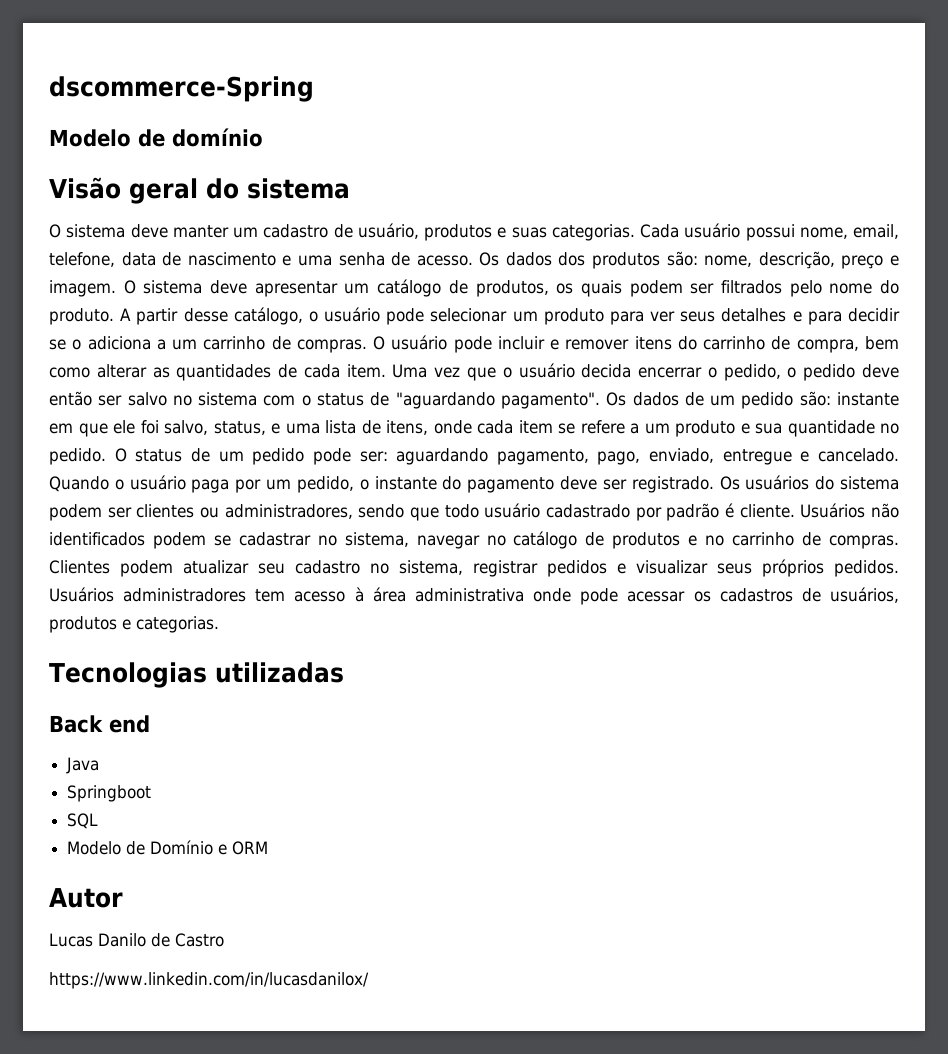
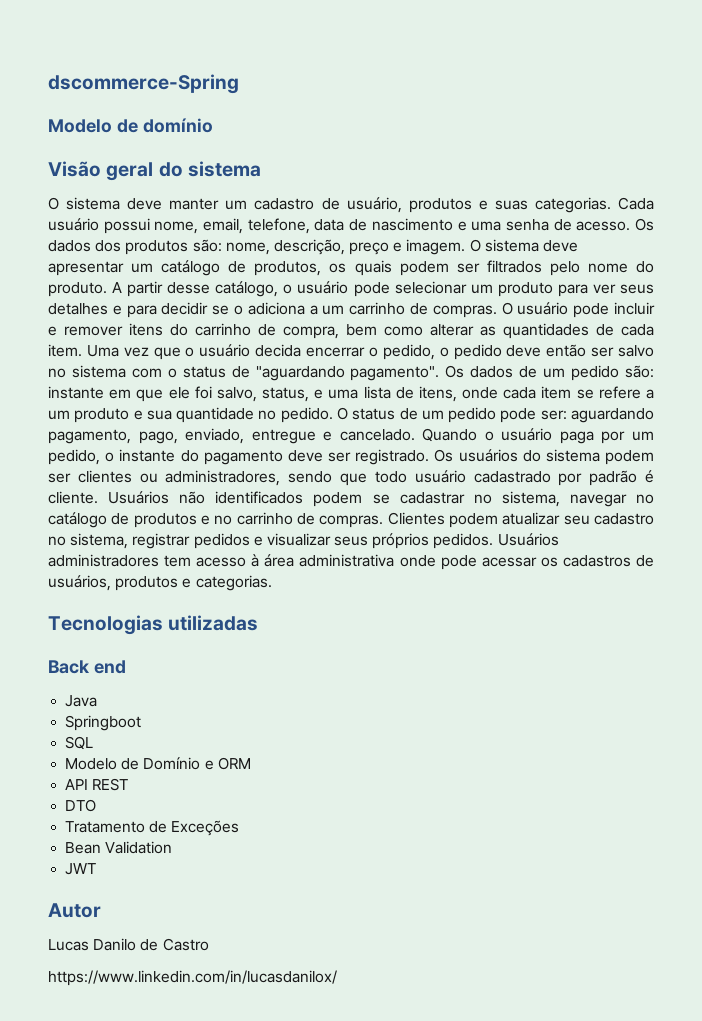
(269, 848) none -> [65,778,129,791] [65,799,97,812] [65,820,240,836] [65,841,173,854] [65,863,97,875] // API REST // DTO // Tratamento de Exceções // Bean Validation // JWT

